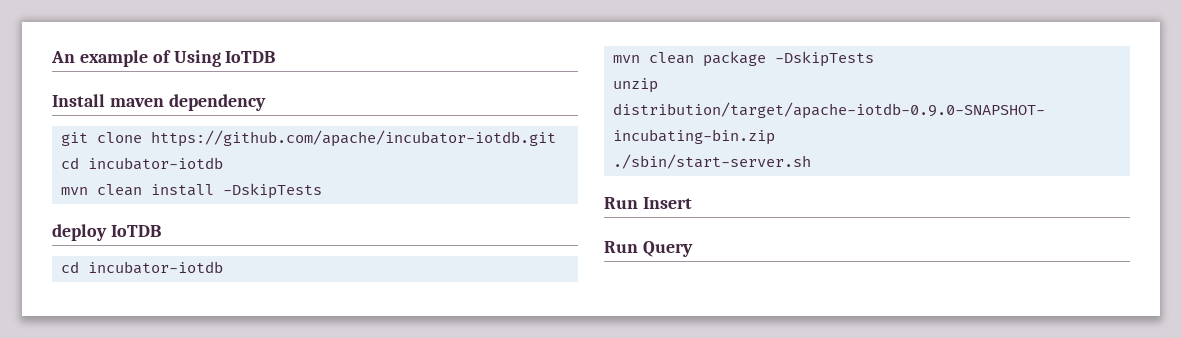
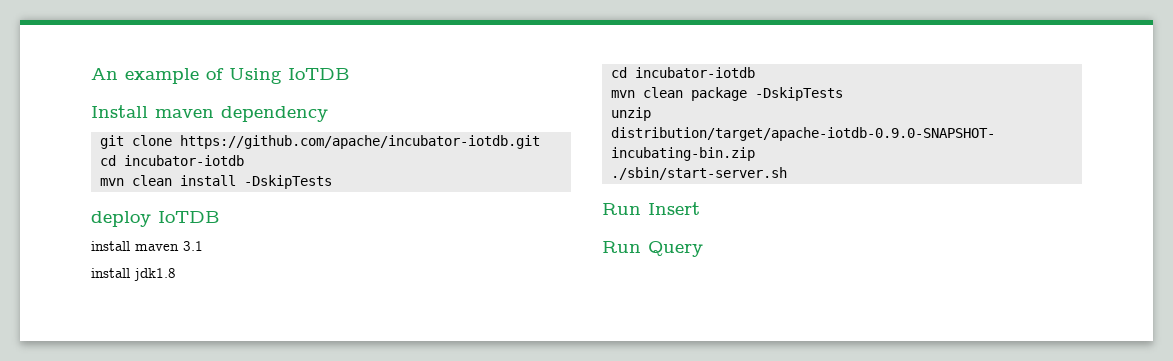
(161, 231) none -> [91,241,203,251] [91,268,176,281] // install maven 3.1 // install jdk1.8

